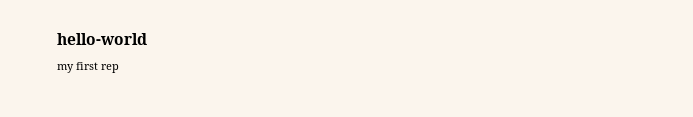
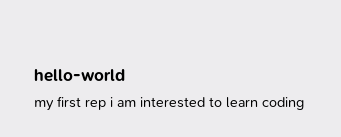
(119, 68) none -> [110,97,304,110] i am interested to learn coding

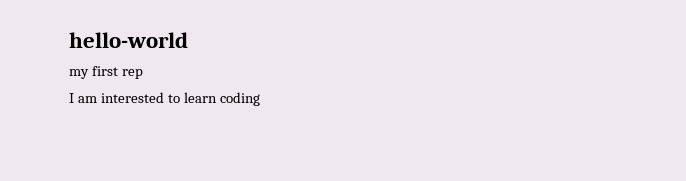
[110,97,113,107] i -> [69,93,74,103] // I

